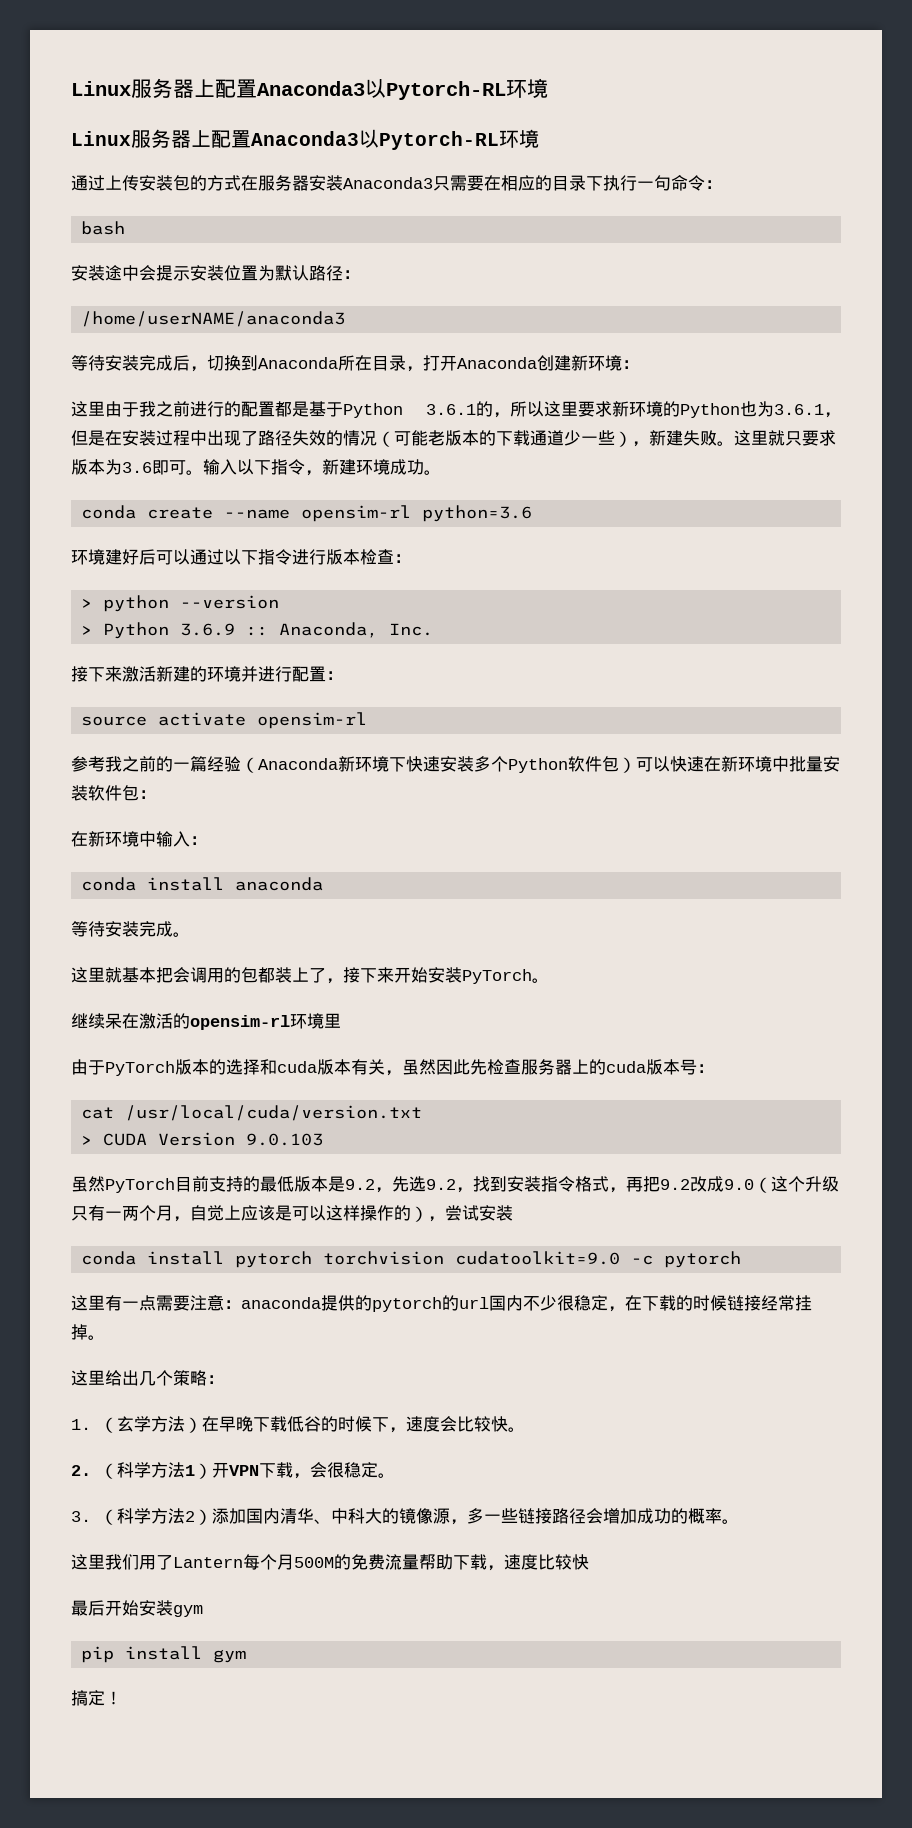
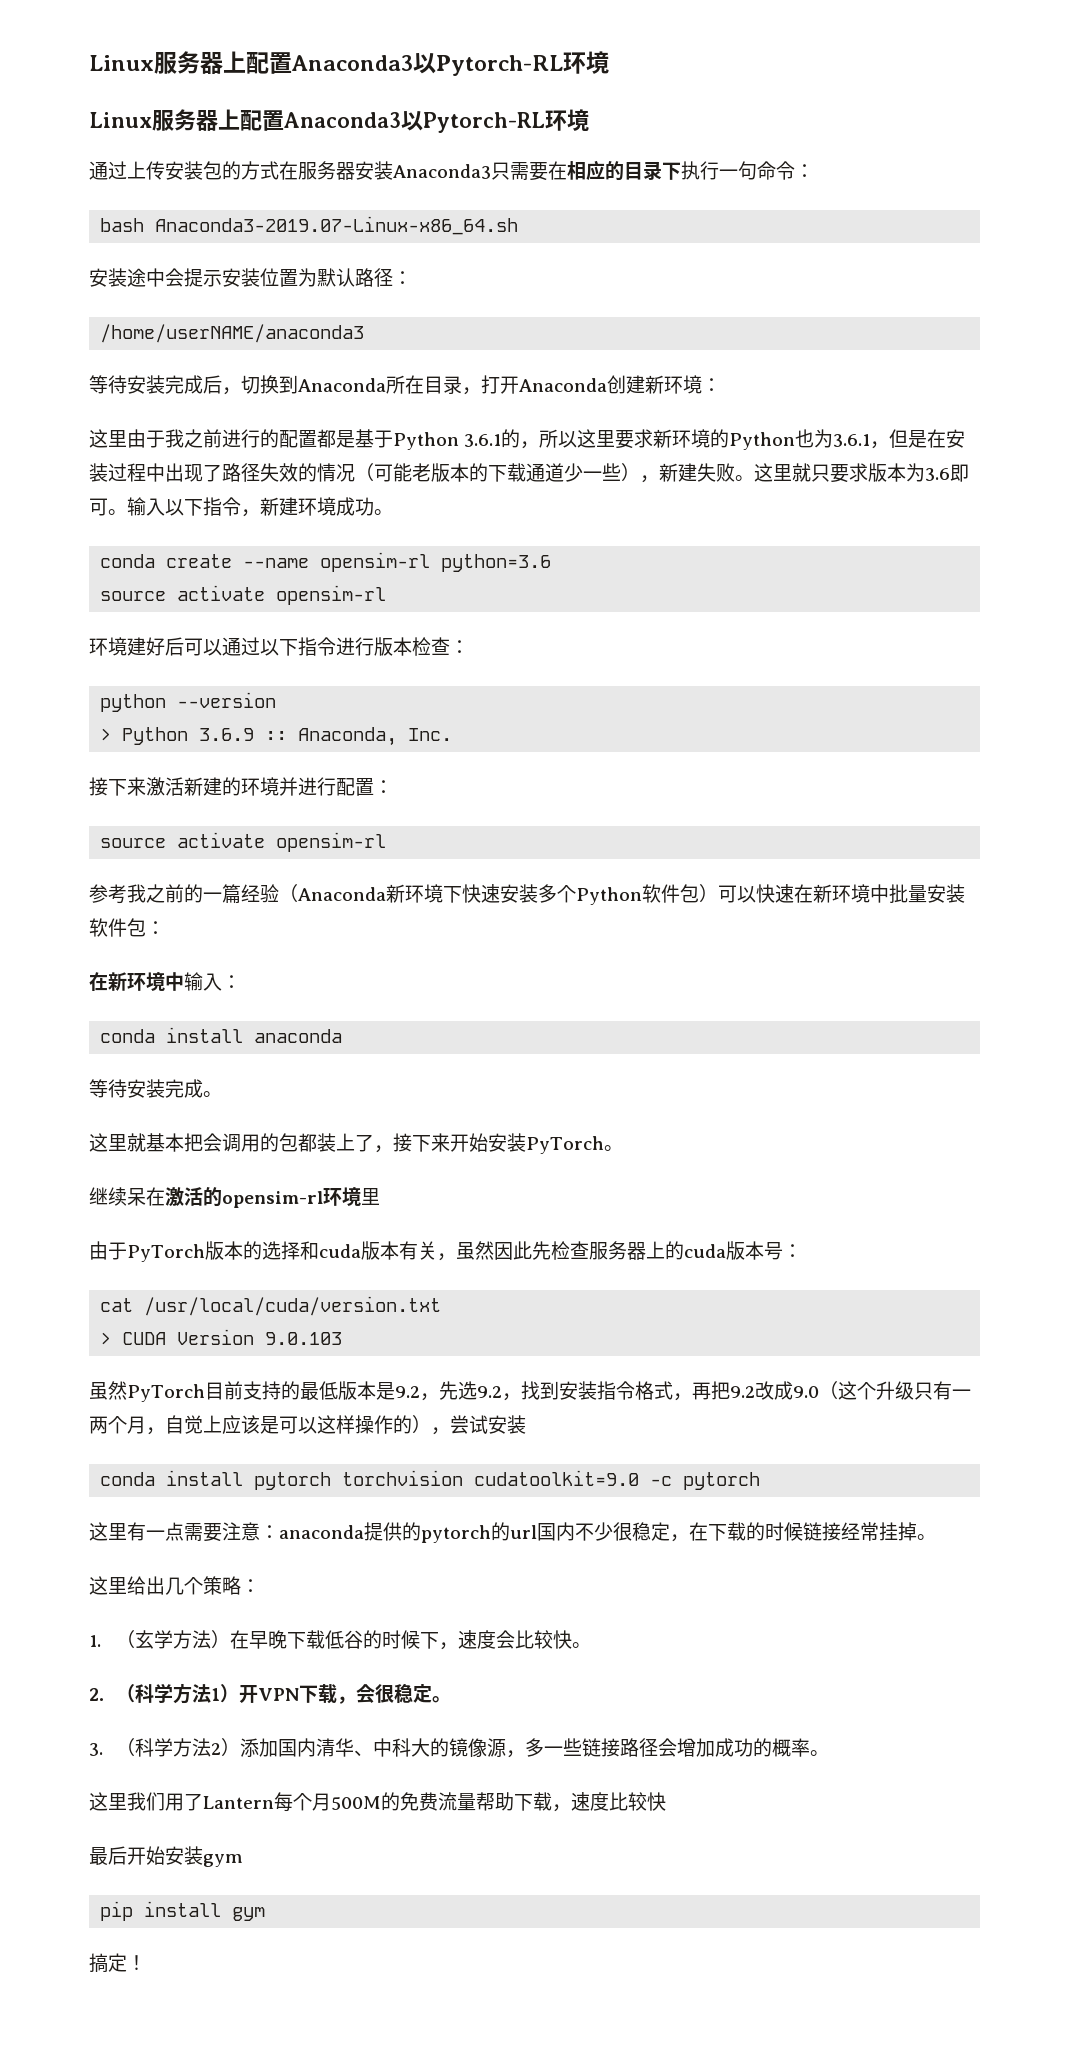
(126, 228) none -> [155,216,519,235] Anaconda3-2019.07-Linux-x86_64.sh
(533, 513) none -> [100,585,387,605] // source activate opensim-rl
[81,599,93,608] > -> (469, 647) none

